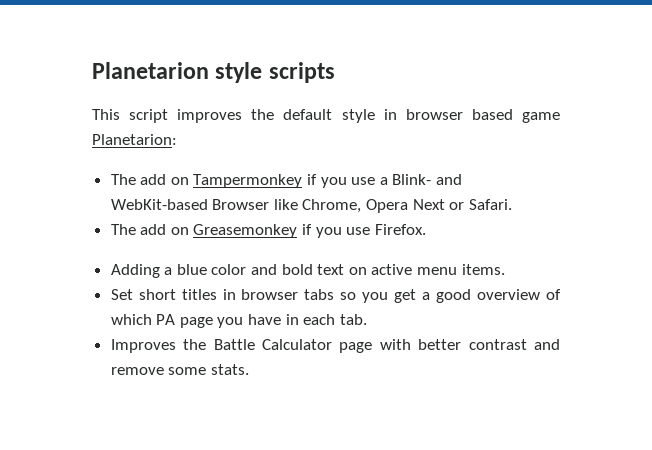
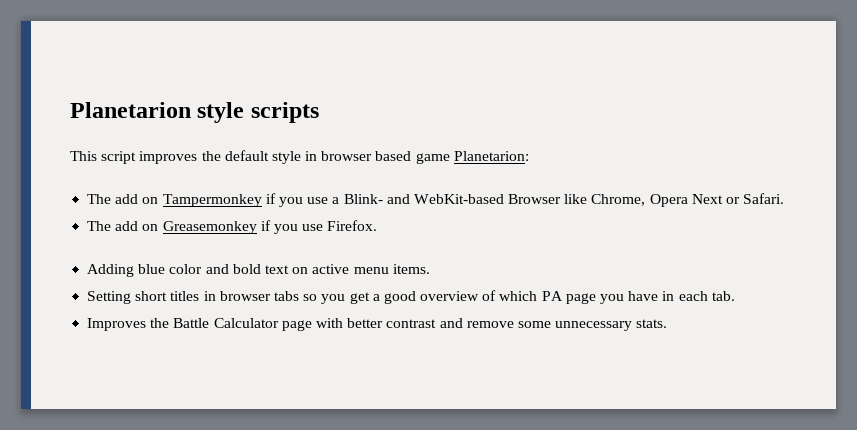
[164,267,173,275] a -> (135, 270) none
[110,289,133,300] Set -> [87,291,132,304] Setting
(207, 371) none -> [555,321,633,331] unnecessary

